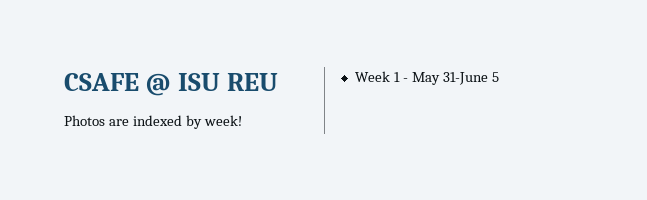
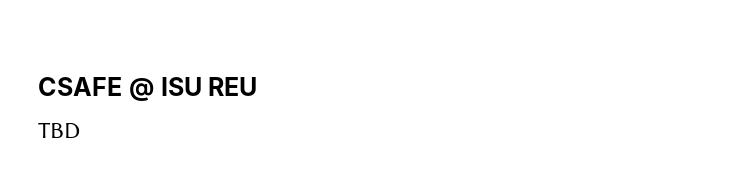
[64,115,242,129] [354,71,499,85] Photos are indexed by week! // Week 1 - May 31-June 5 -> [38,122,80,139] TBD

